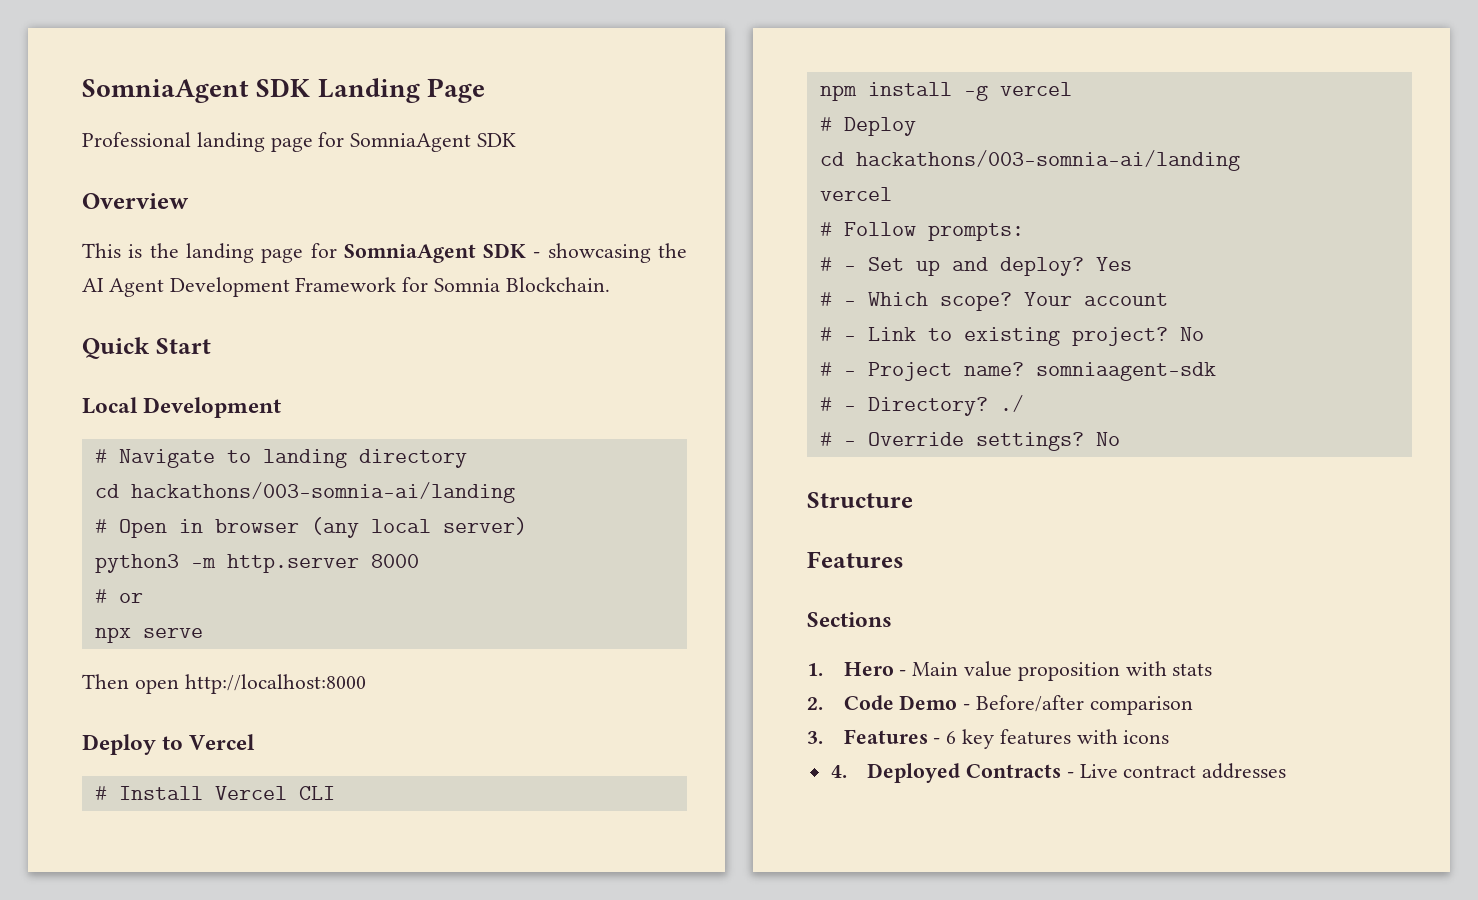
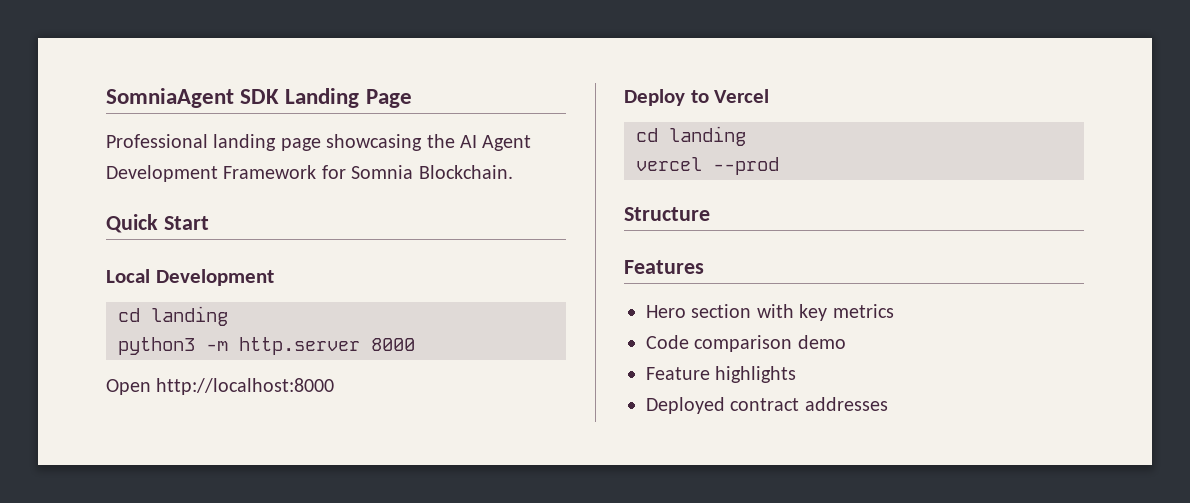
[318,132,517,152] [82,193,189,209] [82,243,541,263] for SomniaAgent SDK // Overview // This is the landing page for SomniaAgent SDK - -> (321, 144) none
[94,449,467,468] [94,482,515,503] [94,517,527,538] [94,554,419,573] [94,589,143,603] [94,627,203,643] [82,674,366,694] [82,734,256,755] [94,786,335,800] [819,82,1072,101] [819,117,916,136] [819,150,1240,171] [819,187,892,201] [819,222,1024,241] [819,257,1132,276] [819,292,1168,311] [819,327,1204,346] [819,362,1216,381] [819,395,1024,416] [819,432,1120,451] [807,492,913,508] [807,551,904,568] [807,612,892,627] [807,661,1213,681] [807,695,1193,715] [807,729,1170,749] [830,763,1118,783] # Navigate to landing directory // cd hackathons/003-somnia-ai/landing // # Open in browser (any local server) // python3 -m http.server 8000 // # or // npx serve // Then open http://localhost:8000 // Deploy to Vercel // # Install Vercel CLI // npm install -g vercel // # Deploy // cd hackathons/003-somnia-ai/landing // vercel // # Follow prompts: // # - Set up and deploy? Yes // # - Which scope? Your account // # - Link to existing project? No // # - Project name? somniaagent-sdk // # - Directory? ./ // # - Override settings? No // Structure // Features // Sections // 1. Hero - Main value proposition with stats // 2. Code Demo - Before/after comparison // 3. Features - 6 key features with icons // 4. Deployed Contracts - Live -> [118,306,228,326] [118,337,415,355] [106,378,335,395] [624,89,770,106] [636,126,746,146] [636,157,779,175] [624,207,710,221] [624,260,704,274] [646,304,894,321] [646,335,846,352] [646,366,797,383] [646,397,725,414] cd landing // python3 -m http.server 8000 // Open http://localhost:8000 // Deploy to Vercel // cd landing // vercel --prod // Structure // Features // Hero section with key metrics // Code comparison demo // Feature highlights // Deployed

